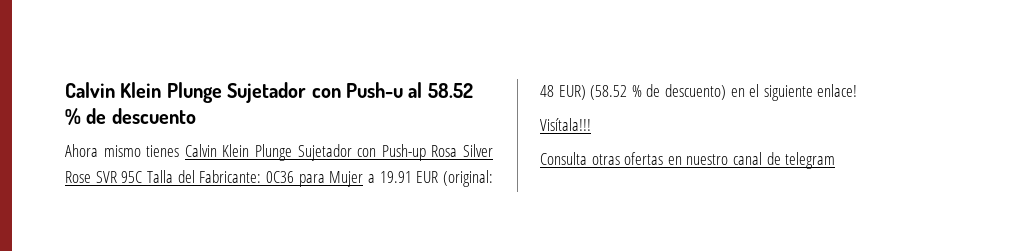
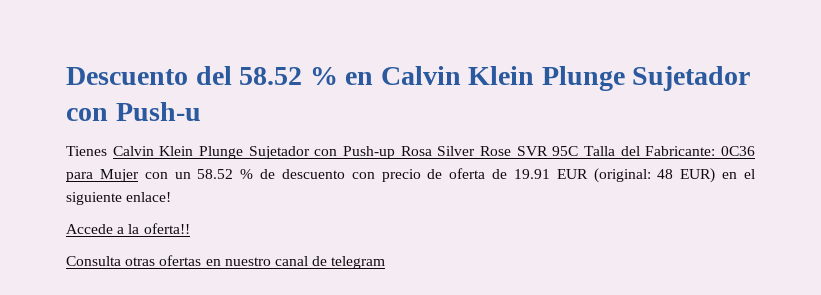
(65, 90) none -> [66,66,374,85] Descuento del 58.52 % en
[408,82,473,98] [65,108,196,125] [65,144,180,157] al 58.52 % de descuento // Ahora mismo tienes -> [66,146,107,156] // Tienes
[367,174,375,183] a -> [144,168,508,182] con un 58.52 % de descuento con precio de oferta de
[590,84,726,100] (58.52 % de descuento) -> (716, 175) none
[540,118,591,131] Visítala!!! -> [66,223,190,234] Accede a la oferta!!

